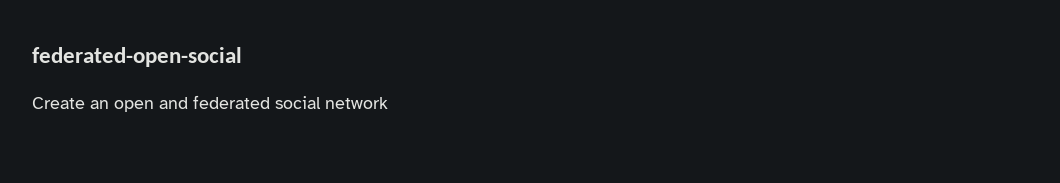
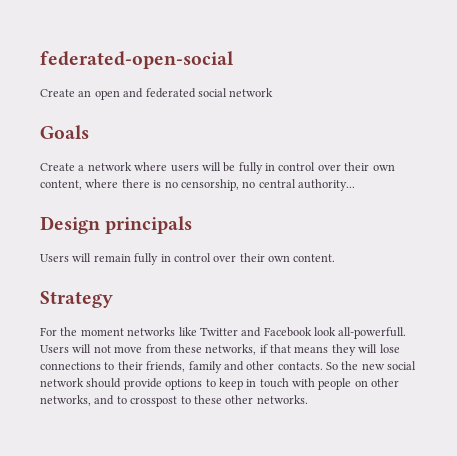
(388, 103) none -> [40,125,89,139] [40,162,395,174] [40,179,355,191] [40,216,193,234] [40,253,336,265] [40,291,113,308] [40,327,407,339] [40,344,400,356] [40,361,417,373] [40,378,400,390] [40,395,308,407] // Goals // Create a network where users will be fully in control over their own content, where there is no censorship, no central authority... // Design principals // Users will remain fully in control over their own content. // Strategy // For the moment networks like Twitter and Facebook look all-powerfull. Users will not move from these networks, if that means they will lose connections to their friends, family and other contacts. So the new social network should provide options to keep in touch with people on other networks, and to crosspost to these other networks.

